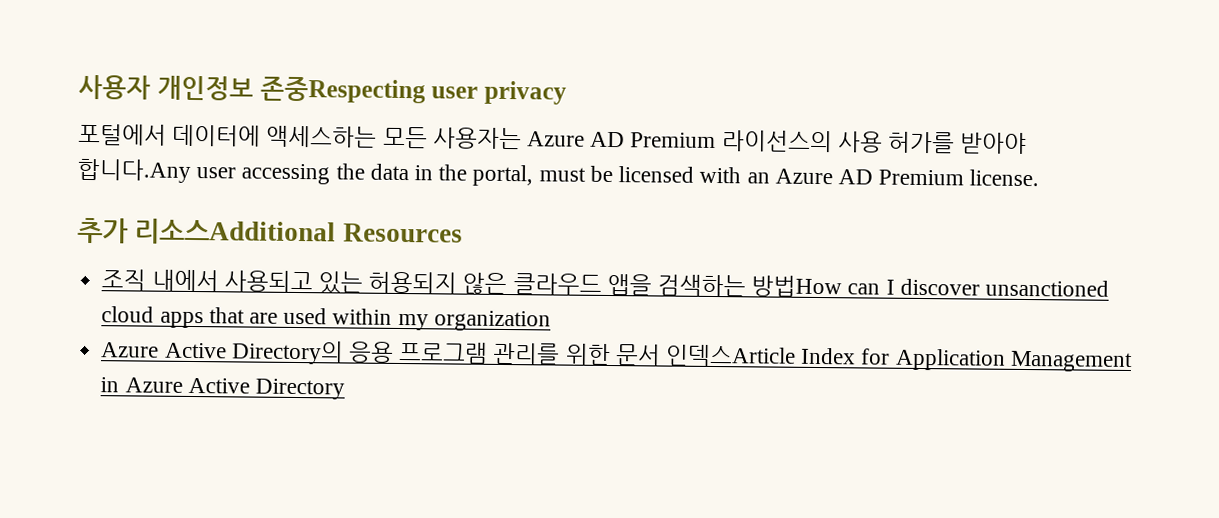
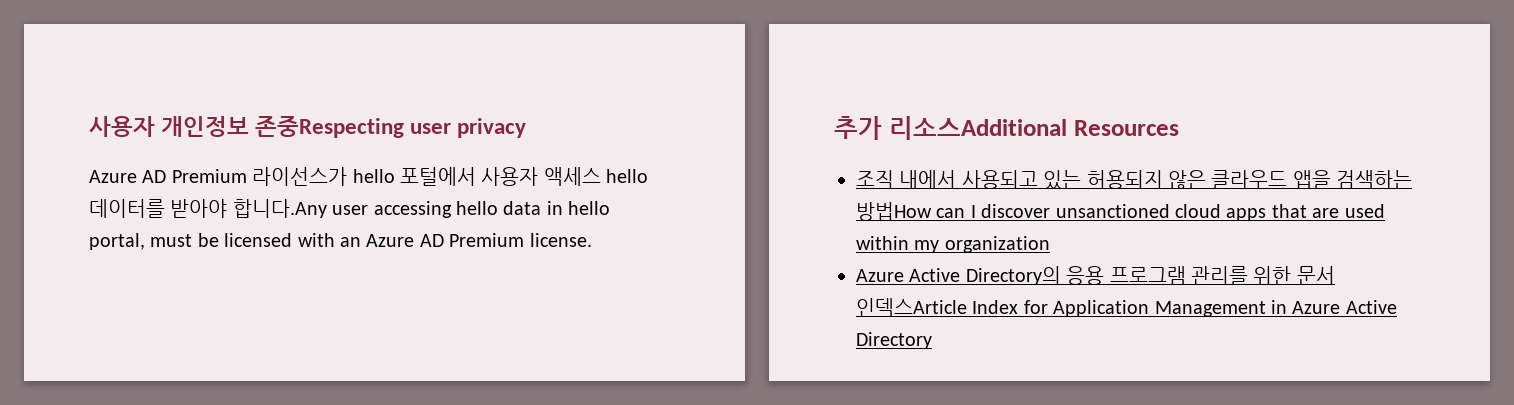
[78,123,956,154] 포털에서 데이터에 액세스하는 모든 사용자는 Azure AD Premium 라이선스의 사용 허가를 -> [89,167,649,186] [89,199,165,218] Azure AD Premium 라이선스가 hello 포털에서 사용자 액세스 hello 데이터를
[335,163,365,180] the -> [456,201,498,215] hello
[438,164,468,181] the -> [568,201,611,215] hello

